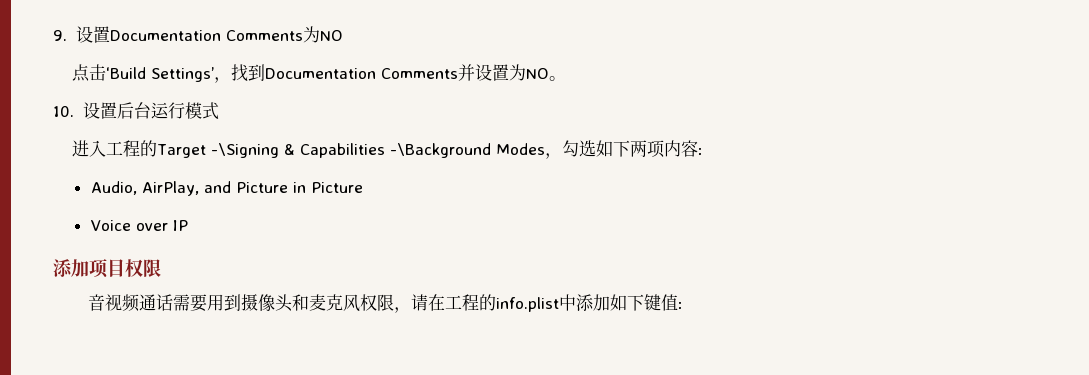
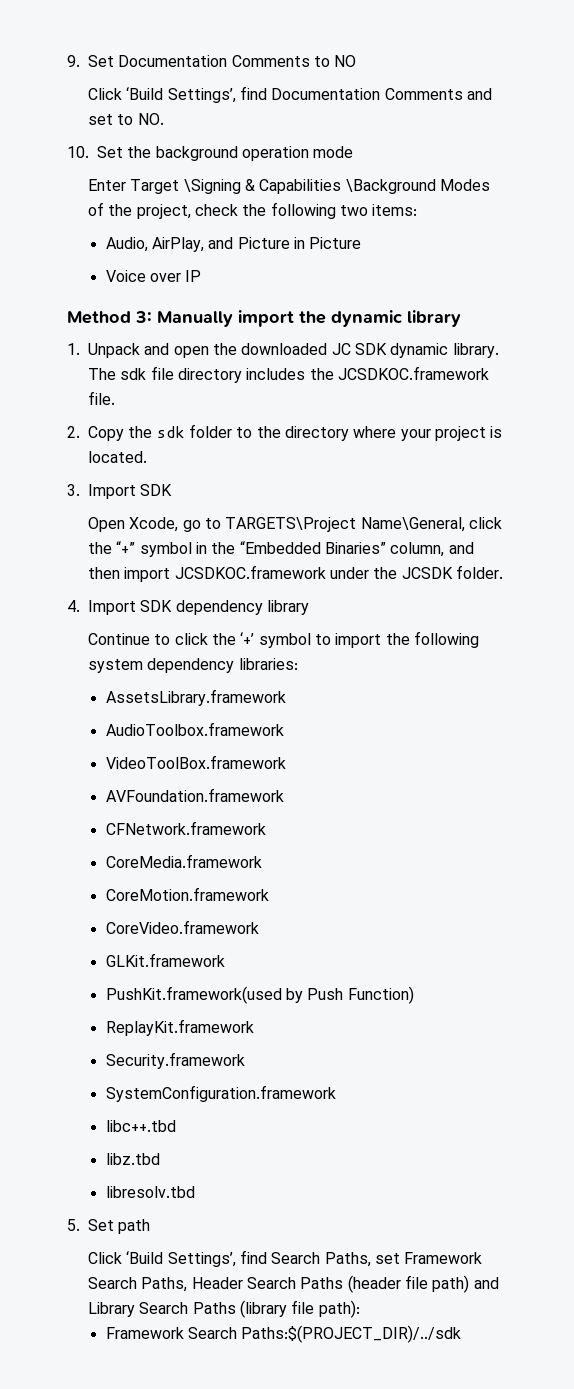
[75,26,320,43] 设置Documentation Comments为 -> [88,55,331,67] Set Documentation Comments to
[71,64,566,83] [53,102,219,120] [71,140,703,159] 点击‘Build Settings’，找到Documentation Comments并设置为NO。 // 10.设置后台运行模式 // 进入工程的Target -\Signing & Capabilities -\Background Modes，勾选如下两项内容: -> [88,86,493,103] [88,113,164,125] [67,146,354,161] [88,179,491,194] [88,202,418,219] Click ‘Build Settings’, find Documentation Comments and set to NO. // 10. Set the background operation mode // Enter Target \Signing & Capabilities \Background Modes of the project, check the following two items:
[53,259,161,278] [88,294,684,313] 添加项目权限 // 音视频通话需要用到摄像头和麦克风权限，请在工程的info.plist中添加如下键值: -> [67,310,461,327] [67,343,499,358] [88,366,490,383] [88,391,116,405] [67,424,503,441] [88,451,148,463] [67,484,173,499] [88,517,503,532] [88,541,474,557] [88,565,504,582] [67,600,310,615] [88,631,479,648] [88,658,298,673] [105,689,286,706] [105,722,284,736] [105,755,286,769] [105,788,284,802] [105,821,266,835] [105,854,262,868] [105,887,269,901] [105,920,259,934] [105,953,225,967] [105,986,414,1004] [105,1019,254,1036] [105,1052,245,1069] [105,1085,336,1102] [105,1120,176,1132] [105,1153,160,1165] [105,1186,195,1198] [67,1219,151,1234] [88,1250,483,1267] [88,1275,499,1293] [88,1300,360,1318] [105,1325,462,1343] Method 3: Manually import the dynamic library // 1. Unpack and open the downloaded JC SDK dynamic library. The sdk file directory includes the JCSDKOC.framework file. // 2. Copy the sdk folder to the directory where your project is located. // 3. Import SDK // Open Xcode, go to TARGETS\Project Name\General, click the “+” symbol in the “Embedded Binaries” column, and then import JCSDKOC.framework under the JCSDK folder. // 4. Import SDK dependency library // Continue to click the ‘+’ symbol to import the following system dependency libraries: // AssetsLibrary.framework // AudioToolbox.framework // VideoToolBox.framework // AVFoundation.framework // CFNetwork.framework // CoreMedia.framework // CoreMotion.framework // CoreVideo.framework // GLKit.framework // PushKit.framework(used by Push Function) // ReplayKit.framework // Security.framework // SystemConfiguration.framework // libc++.tbd // libz.tbd // libresolv.tbd // 5. Set path // Click ‘Build Settings’, find Search Paths, set Framework Search Paths, Header Search Paths (header file path) and Library Search Paths (library file path): // Framework Search Paths:$(PROJECT_DIR)/../sdk

